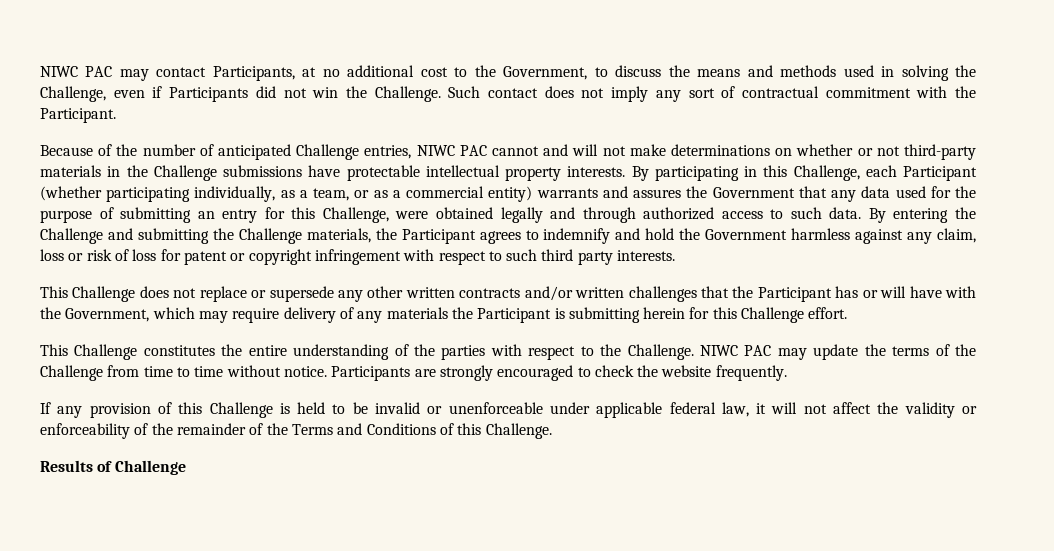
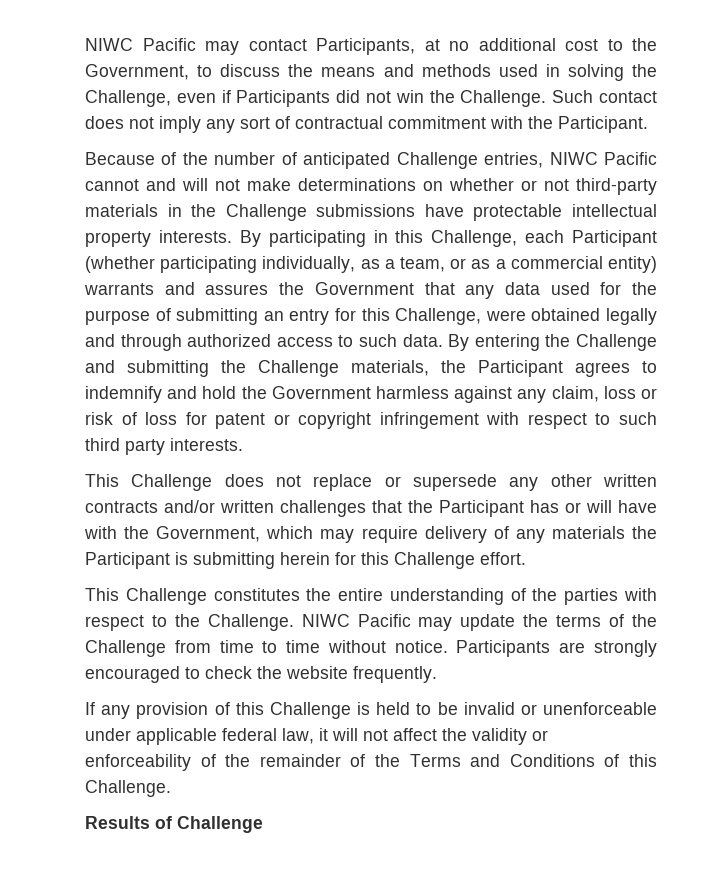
[40,66,113,77] NIWC PAC -> [85,38,196,51] NIWC Pacific
[459,145,487,156] PAC -> [604,152,658,165] Pacific
[744,345,772,356] PAC -> [357,614,411,627] Pacific

